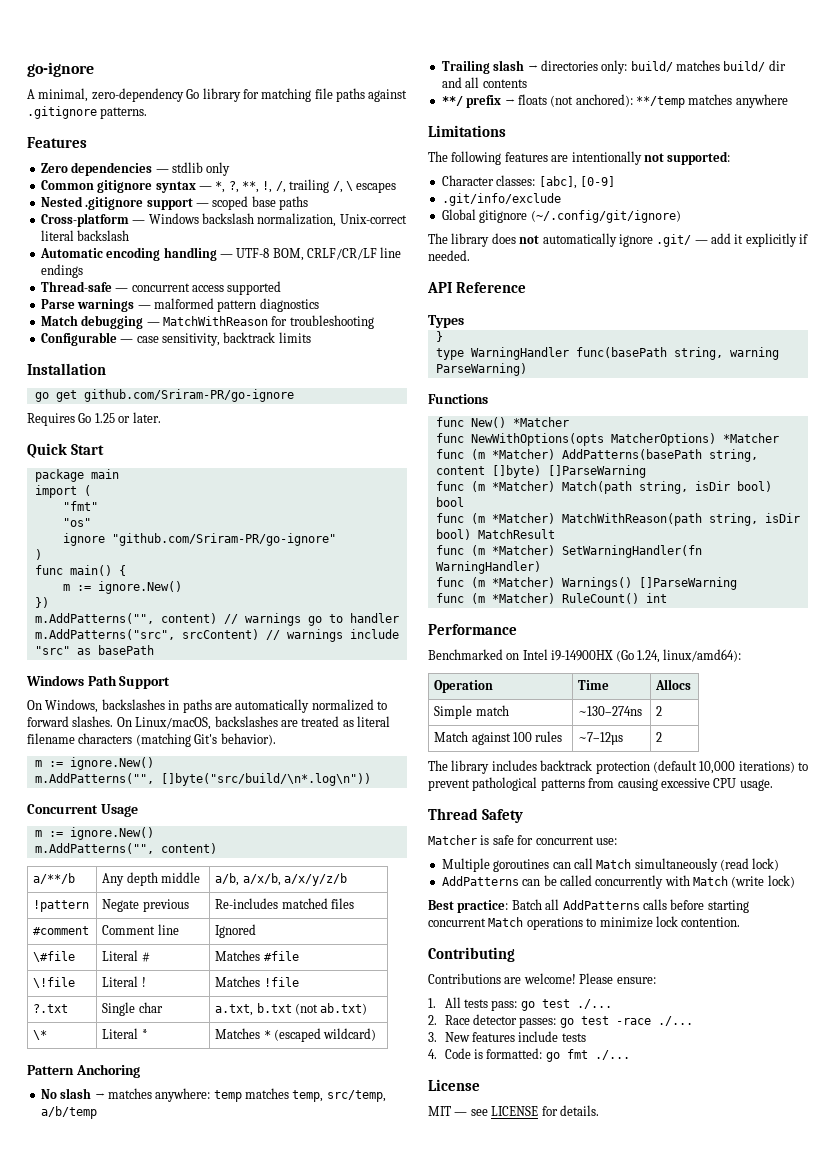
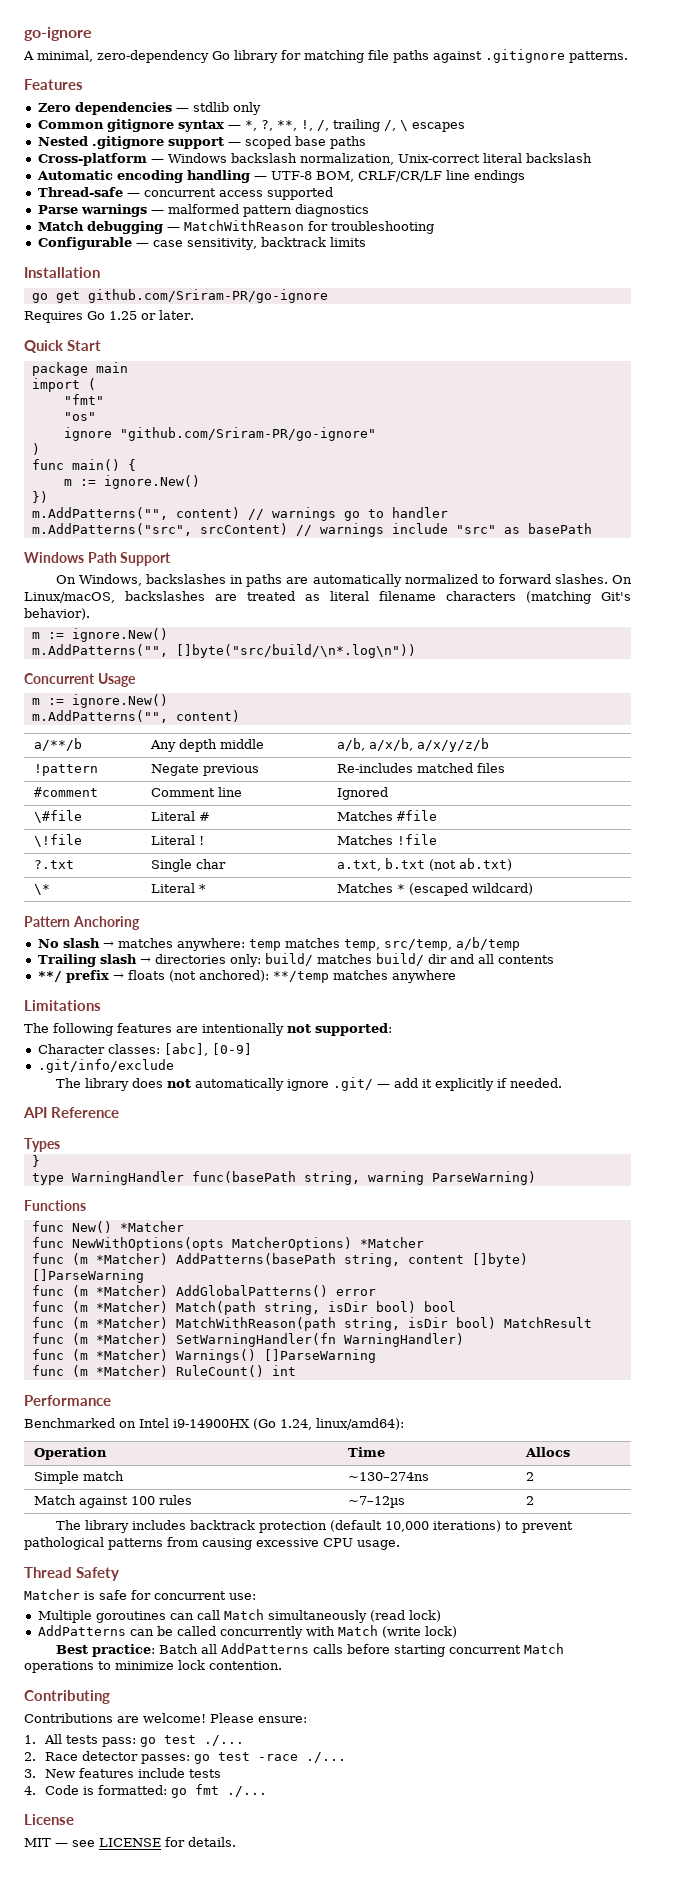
[441,209,681,223] // Global gitignore (~/.config/git/ignore) -> (174, 1066) none
(646, 471) none -> [31,1285,376,1297] // func (m *Matcher) AddGlobalPatterns() error

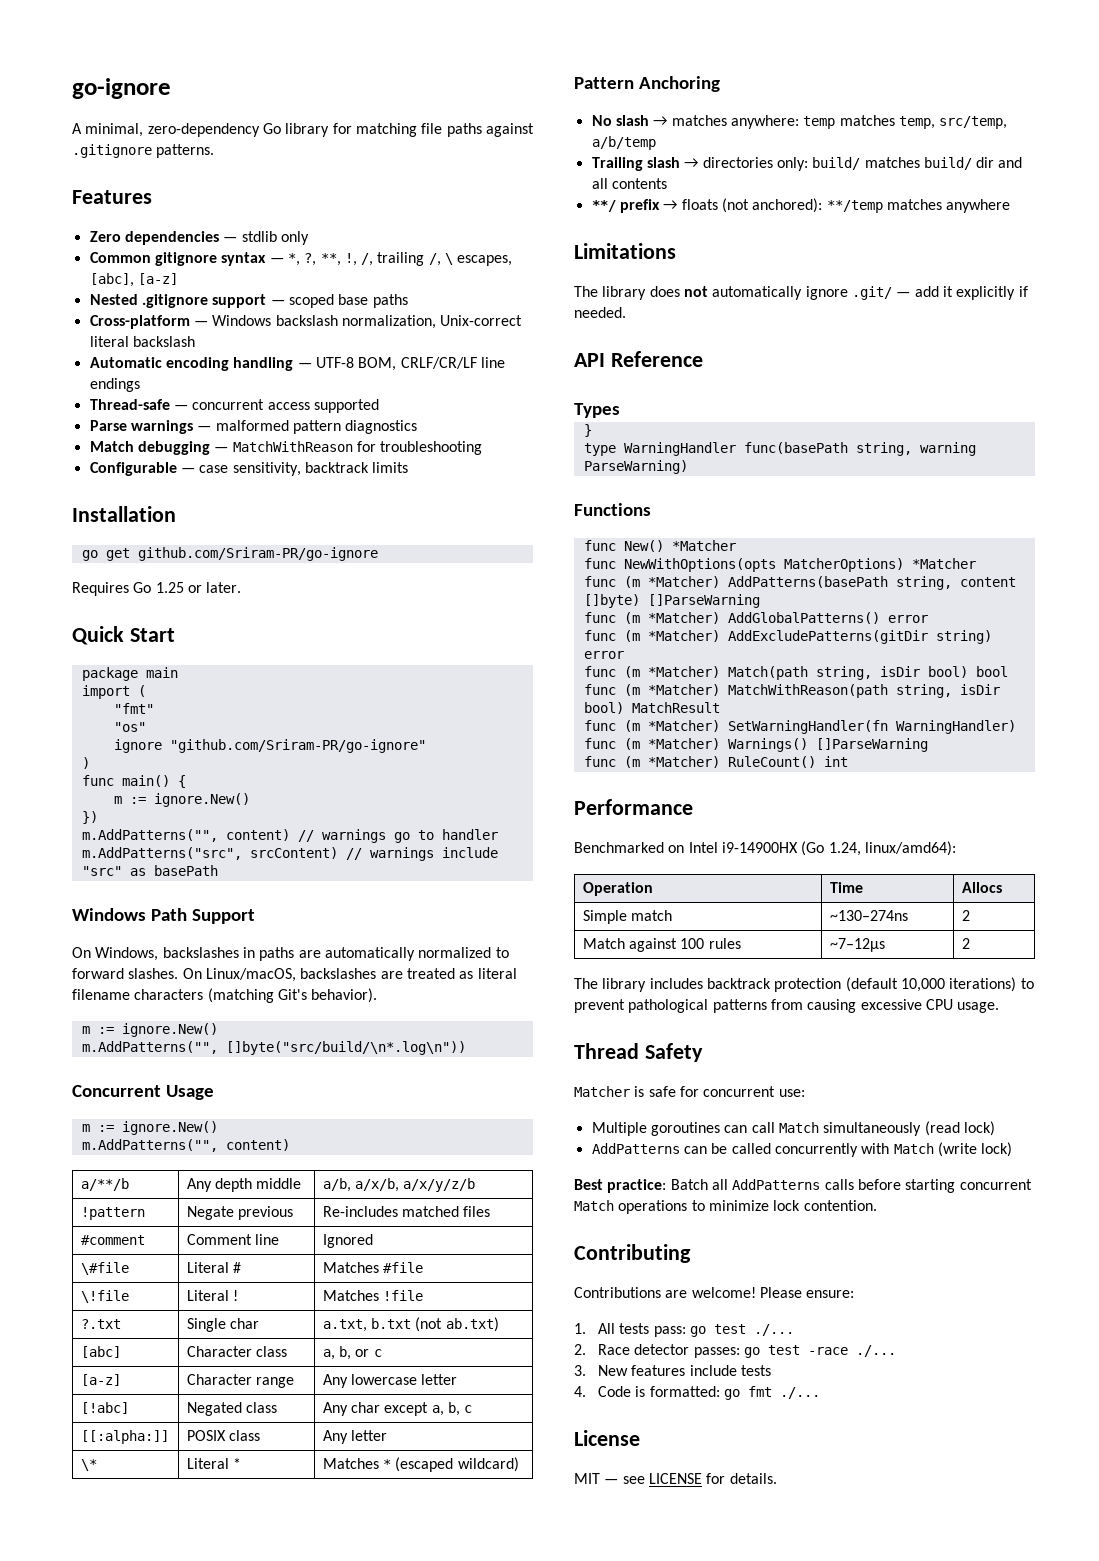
[411,122,465,132] escapes -> [457,255,513,266] [89,273,178,287] escapes, [abc], [a-z]
(512, 864) none -> [80,1346,121,1358] [186,1346,288,1357] [322,1346,382,1360] [80,1374,121,1386] [186,1374,295,1388] [322,1374,458,1388] [80,1402,129,1414] [186,1402,278,1416] [322,1402,473,1416] [80,1430,169,1444] [186,1430,261,1441] [322,1430,388,1444] // [abc] | Character class | a, b, or c // [a-z] | Character range | Any lowercase letter // [!abc] | Negated class | Any char except a, b, c // [[:alpha:]] | POSIX class | Any letter
[24,1023,392,1036] [37,1043,252,1056] [37,1059,174,1073] // The following features are intentionally not supported: // Character classes: [abc], [0-9] // .git/info/exclude -> (676, 251) none
(376, 1292) none -> [583,630,992,644] [583,651,624,659] // func (m *Matcher) AddExcludePatterns(gitDir string) error

